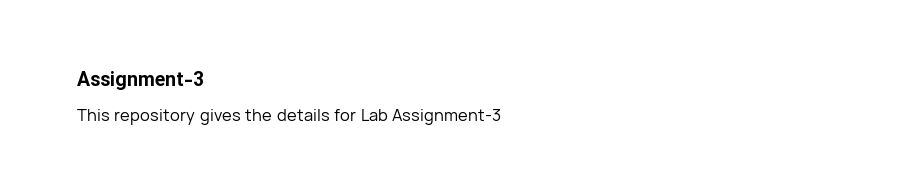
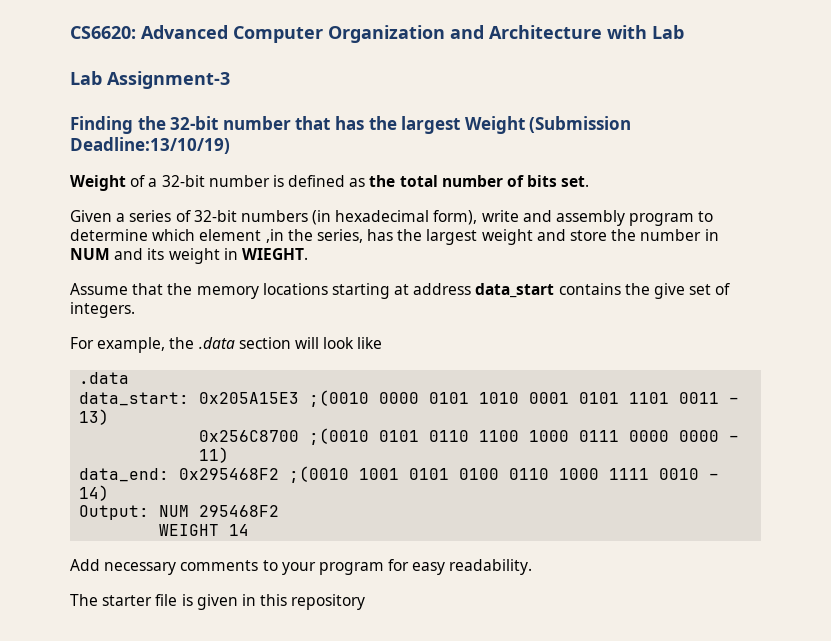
[77,71,204,90] [77,109,502,125] Assignment-3 // This repository gives the details for Lab Assignment-3 -> [70,25,684,43] [70,71,230,89] [70,116,632,134] [70,137,230,154] [70,175,590,191] [70,210,714,226] [70,229,719,245] [70,248,308,264] [70,283,731,299] [70,302,135,318] [70,337,383,353] [79,372,130,384] [79,390,740,407] [79,409,110,425] [199,428,740,445] [199,447,230,463] [79,466,720,483] [79,485,110,501] [79,505,280,520] [159,524,250,536] [70,559,533,575] [70,594,366,610] CS6620: Advanced Computer Organization and Architecture with Lab // Lab Assignment-3 // Finding the 32-bit number that has the largest Weight (Submission Deadline:13/10/19) // Weight of a 32-bit number is defined as the total number of bits set. // Given a series of 32-bit numbers (in hexadecimal form), write and assembly program to determine which element ,in the series, has the largest weight and store the number in NUM and its weight in WIEGHT. // Assume that the memory locations starting at address data_start contains the give set of integers. // For example, the .data section will look like // .data // data_start: 0x205A15E3 ;(0010 0000 0101 1010 0001 0101 1101 0011 – 13) // 0x256C8700 ;(0010 0101 0110 1100 1000 0111 0000 0000 – 11) // data_end: 0x295468F2 ;(0010 1001 0101 0100 0110 1000 1111 0010 – 14) // Output: NUM 295468F2 // WEIGHT 14 // Add necessary comments to your program for easy readability. // The starter file is given in this repository

